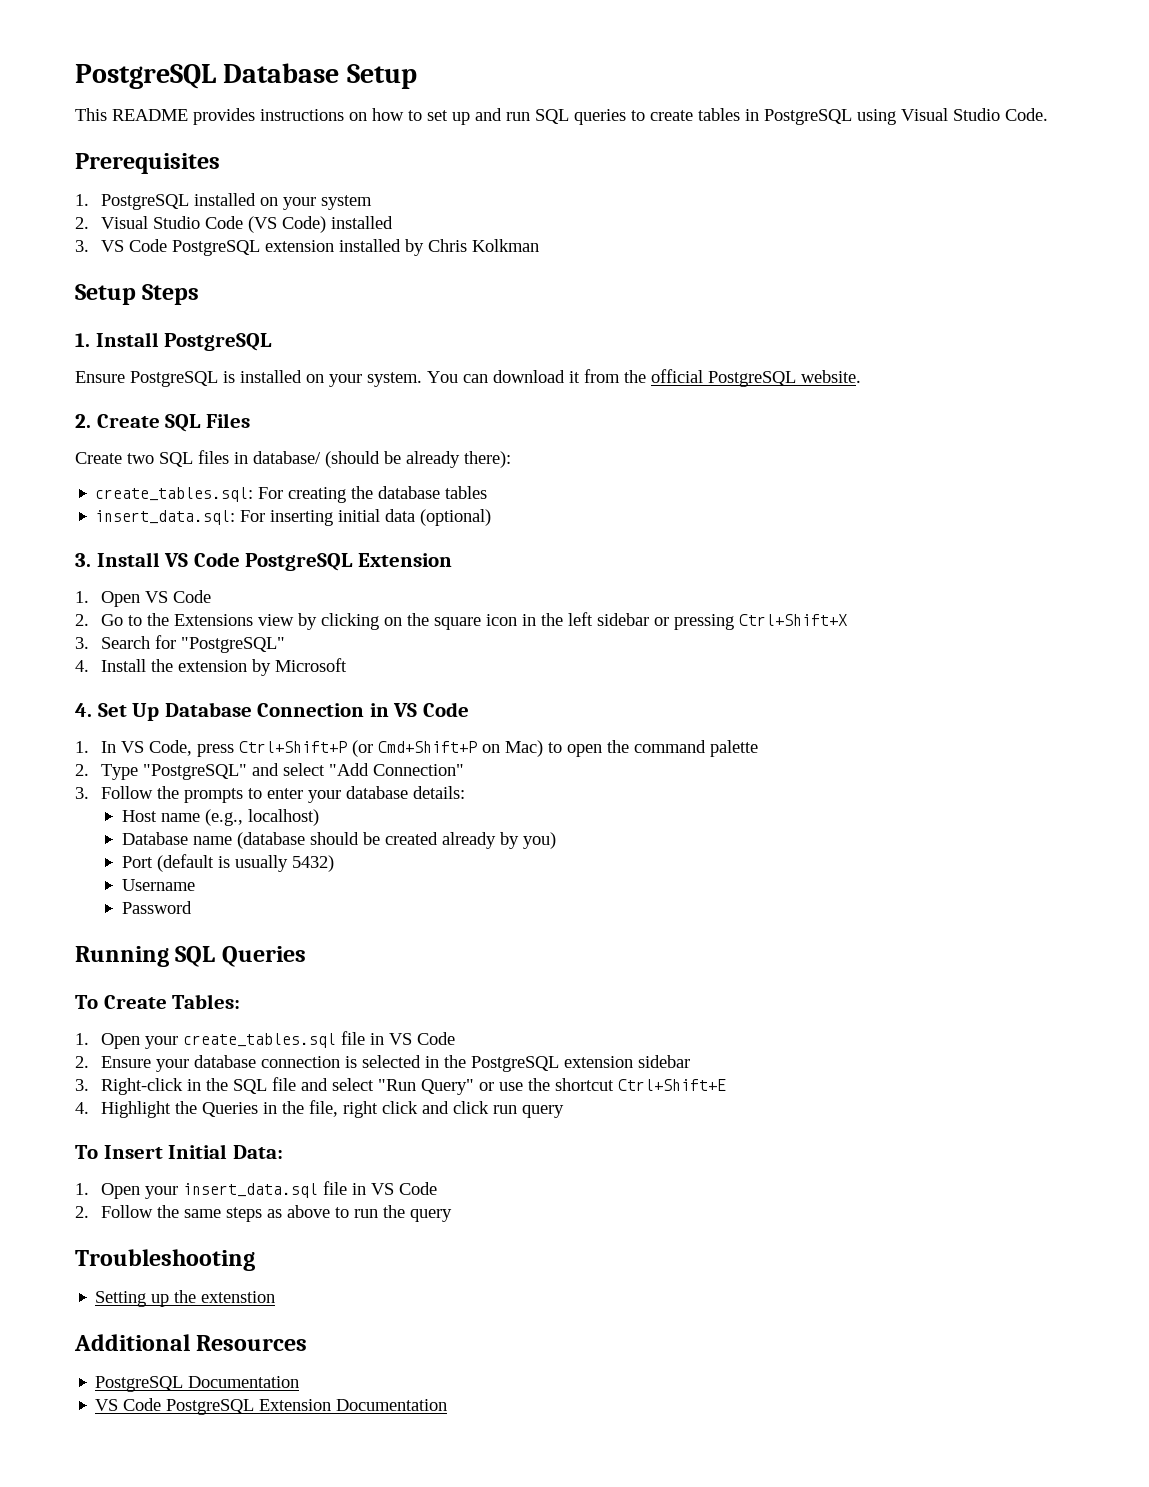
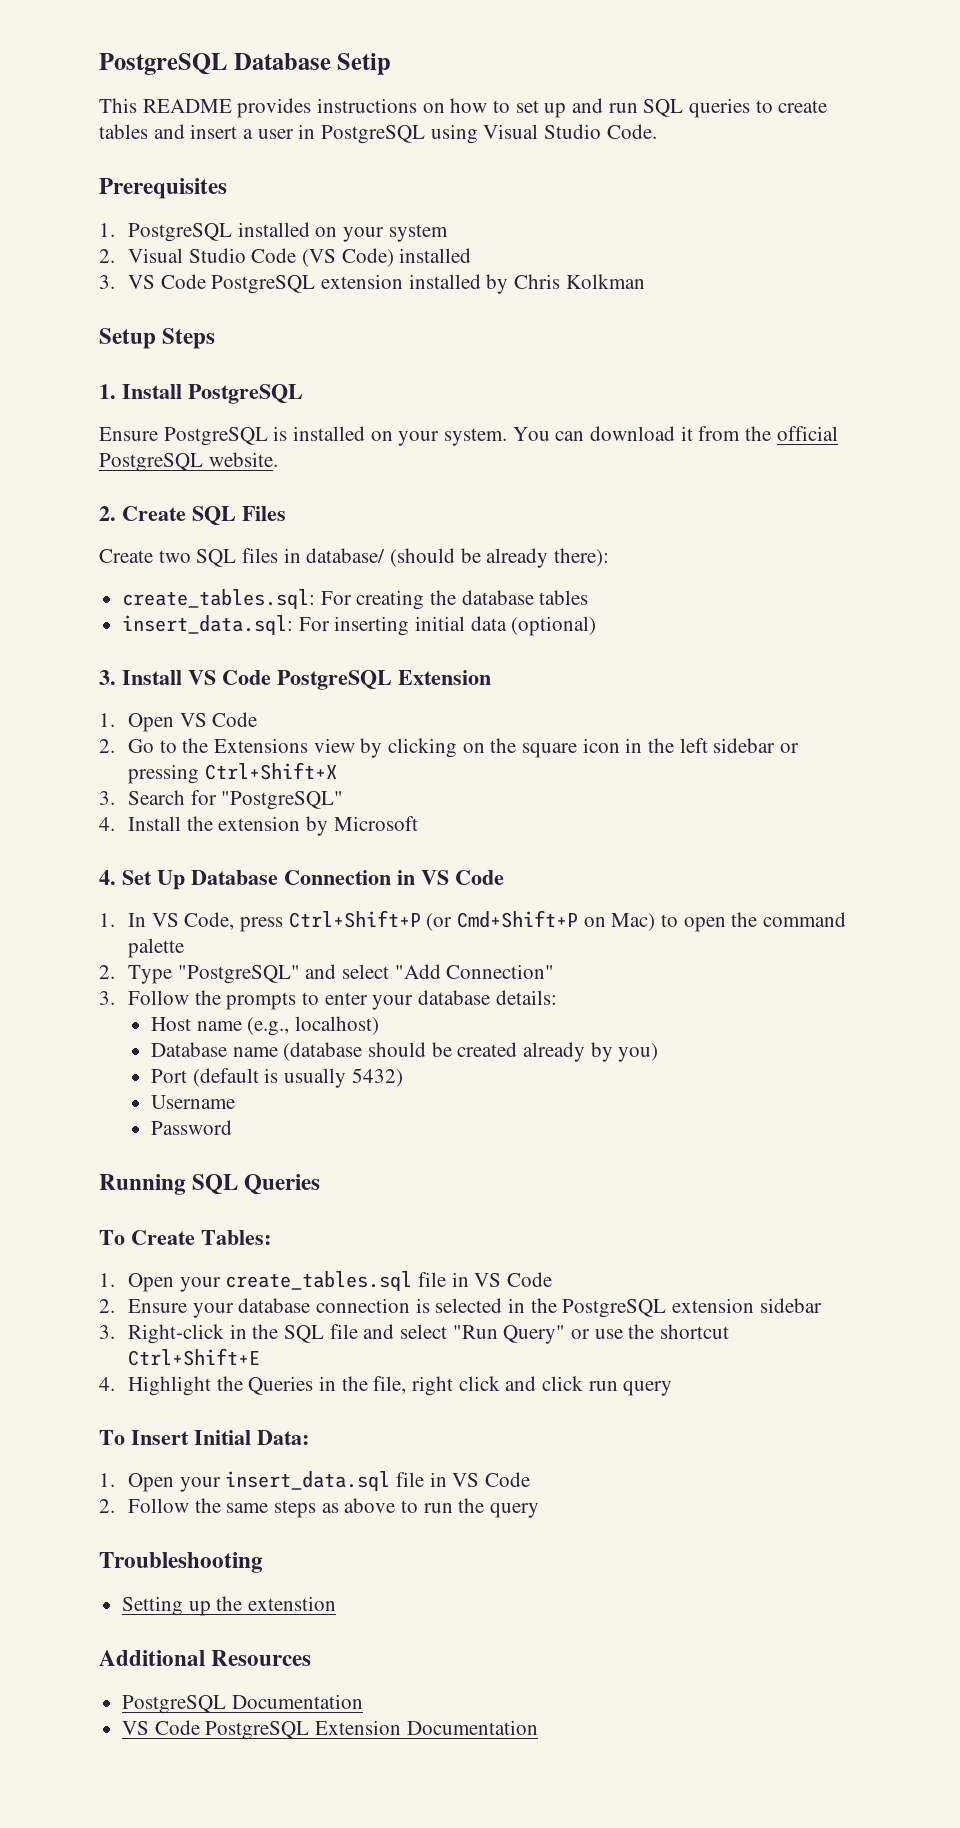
[346,64,417,89] Setup -> [337,53,392,75] Setip
(740, 114) none -> [153,124,294,139] and insert a user

